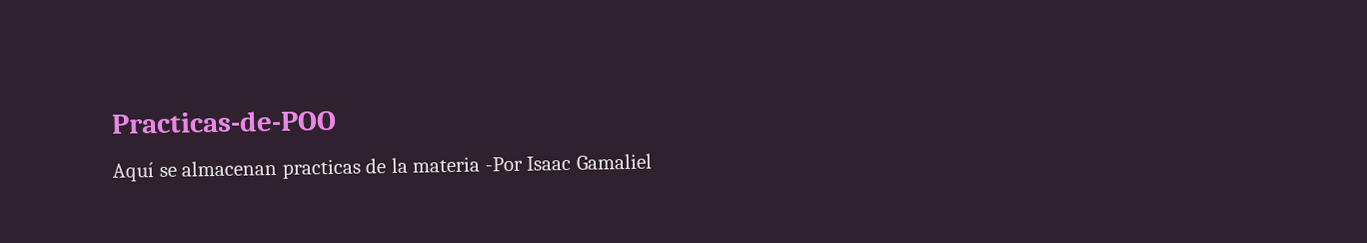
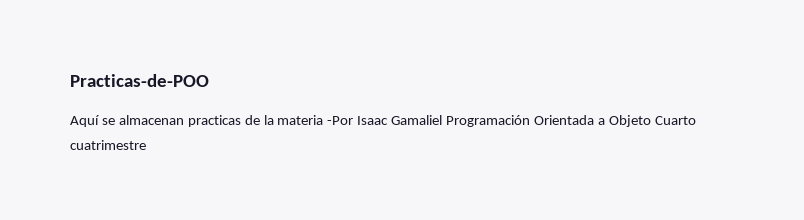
(652, 161) none -> [446,115,696,127] [70,140,146,150] Programación Orientada a Objeto Cuarto cuatrimestre

